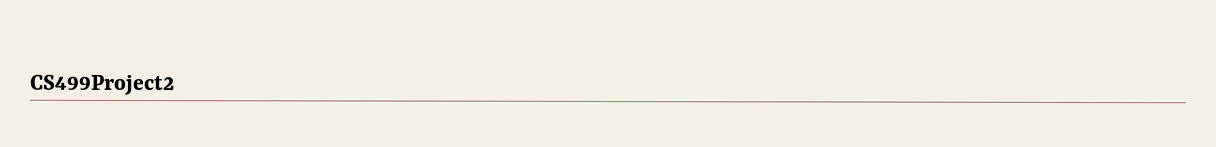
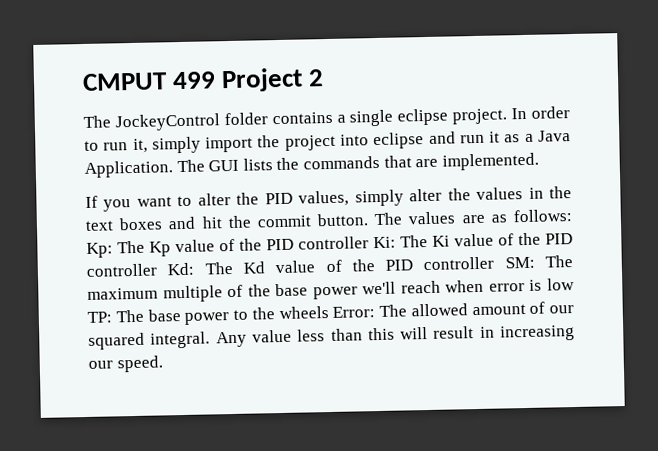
[29,74,174,96] CS499Project2 -> [82,67,325,93] [83,106,571,132] [84,130,571,154] [84,152,539,178] [85,186,572,212] [85,209,572,231] [86,232,573,258] [86,255,573,277] [87,278,575,303] [87,301,574,325] [88,325,575,350] [88,355,163,373] CMPUT 499 Project 2 // The JockeyControl folder contains a single eclipse project. In order to run it, simply import the project into eclipse and run it as a Java Application. The GUI lists the commands that are implemented. // If you want to alter the PID values, simply alter the values in the text boxes and hit the commit button. The values are as follows: Kp: The Kp value of the PID controller Ki: The Ki value of the PID controller Kd: The Kd value of the PID controller SM: The maximum multiple of the base power we'll reach when error is low TP: The base power to the wheels Error: The allowed amount of our squared integral. Any value less than this will result in increasing our speed.

